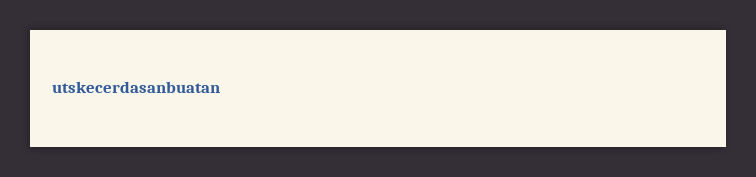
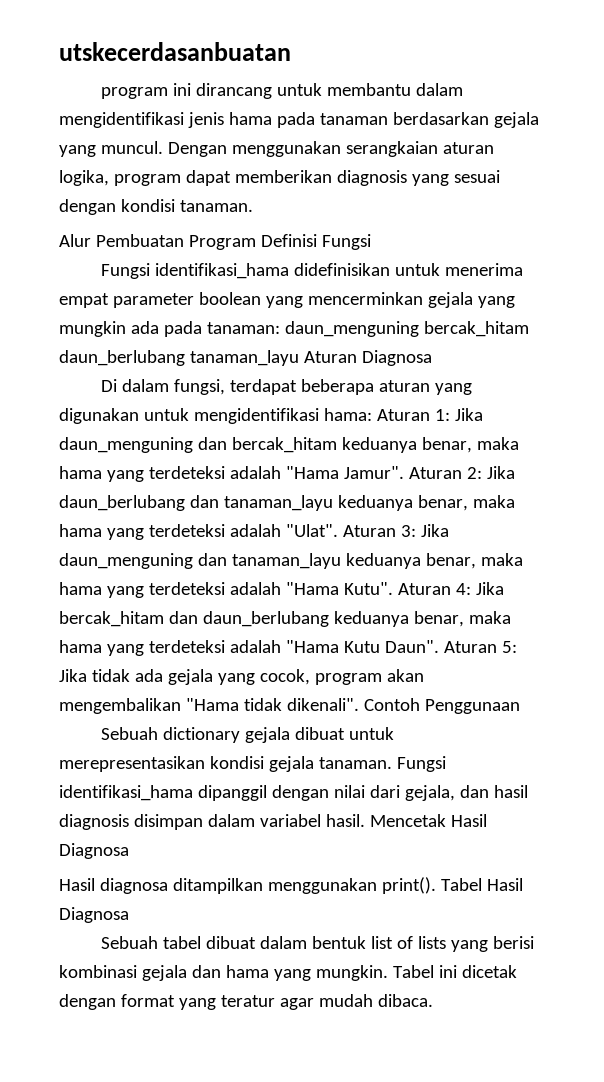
(220, 87) none -> [101,83,464,99] [59,112,539,128] [59,141,494,157] [59,170,500,186] [59,199,253,215] [59,234,371,250] [101,263,524,279] [59,292,515,308] [59,321,529,337] [59,350,432,366] [101,379,473,395] [59,408,483,424] [59,437,519,453] [59,466,515,482] [59,495,515,511] [59,524,449,540] [59,553,523,569] [59,582,504,598] [59,611,511,627] [59,640,517,656] [59,669,424,685] [59,698,520,714] [101,727,395,743] [59,756,446,772] [59,785,528,801] [59,814,487,830] [59,843,129,859] [59,877,523,894] [59,907,129,923] [101,936,535,952] [59,965,517,981] [59,994,433,1010] // program ini dirancang untuk membantu dalam mengidentifikasi jenis hama pada tanaman berdasarkan gejala yang muncul. Dengan menggunakan serangkaian aturan logika, program dapat memberikan diagnosis yang sesuai dengan kondisi tanaman. // Alur Pembuatan Program Definisi Fungsi // Fungsi identifikasi_hama didefinisikan untuk menerima empat parameter boolean yang mencerminkan gejala yang mungkin ada pada tanaman: daun_menguning bercak_hitam daun_berlubang tanaman_layu Aturan Diagnosa // Di dalam fungsi, terdapat beberapa aturan yang digunakan untuk mengidentifikasi hama: Aturan 1: Jika daun_menguning dan bercak_hitam keduanya benar, maka hama yang terdeteksi adalah "Hama Jamur". Aturan 2: Jika daun_berlubang dan tanaman_layu keduanya benar, maka hama yang terdeteksi adalah "Ulat". Aturan 3: Jika daun_menguning dan tanaman_layu keduanya benar, maka hama yang terdeteksi adalah "Hama Kutu". Aturan 4: Jika bercak_hitam dan daun_berlubang keduanya benar, maka hama yang terdeteksi adalah "Hama Kutu Daun". Aturan 5: Jika tidak ada gejala yang cocok, program akan mengembalikan "Hama tidak dikenali". Contoh Penggunaan // Sebuah dictionary gejala dibuat untuk merepresentasikan kondisi gejala tanaman. Fungsi identifikasi_hama dipanggil dengan nilai dari gejala, dan hasil diagnosis disimpan dalam variabel hasil. Mencetak Hasil Diagnosa // Hasil diagnosa ditampilkan menggunakan print(). Tabel Hasil Diagnosa // Sebuah tabel dibuat dalam bentuk list of lists yang berisi kombinasi gejala dan hama yang mungkin. Tabel ini dicetak dengan format yang teratur agar mudah dibaca.

